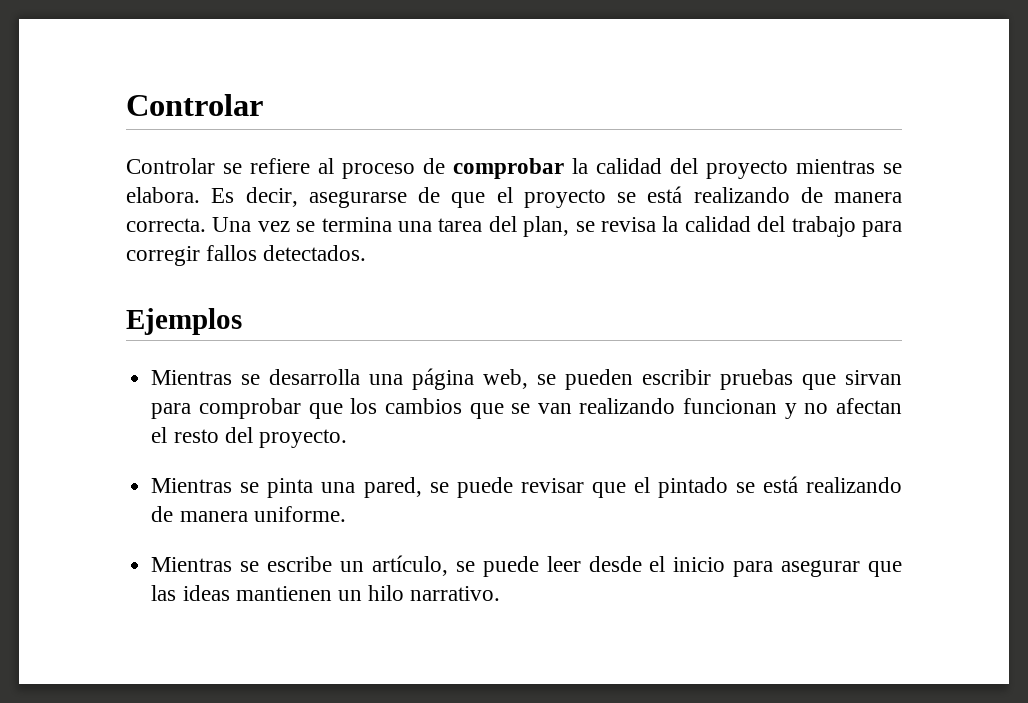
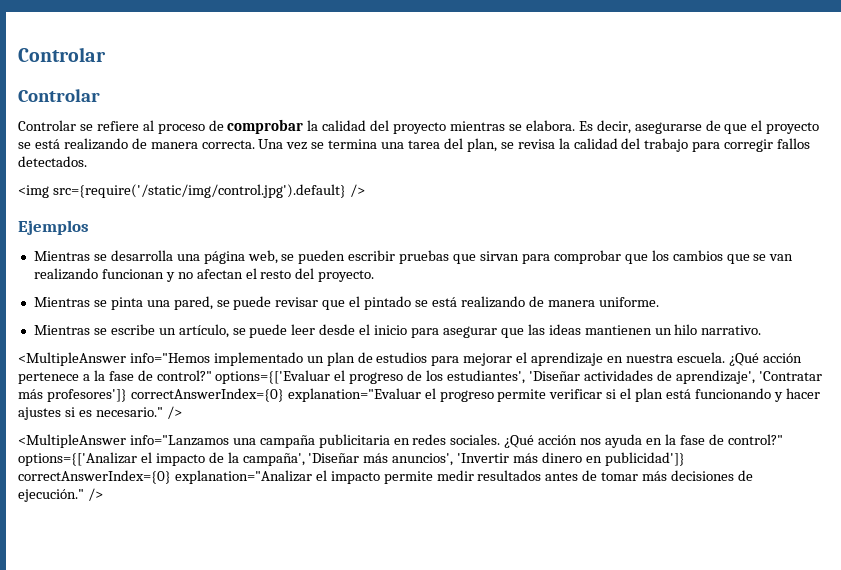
[126,94,263,116] [126,158,215,174] Controlar // Controlar -> [18,47,106,62] [18,89,100,102] [18,120,76,131] Controlar // Controlar // Controlar
(367, 253) none -> [18,184,365,198] // <img src={require('/static/img/control.jpg').default} />
(501, 593) none -> [18,352,802,366] [18,370,822,384] [18,388,820,402] [18,406,182,420] [18,434,783,448] [18,452,685,466] [18,470,753,484] [18,488,103,502] // <MultipleAnswer info="Hemos implementado un plan de estudios para mejorar el aprendizaje en nuestra escuela. ¿Qué acción pertenece a la fase de control?" options={['Evaluar el progreso de los estudiantes', 'Diseñar actividades de aprendizaje', 'Contratar más profesores']} correctAnswerIndex={0} explanation="Evaluar el progreso permite verificar si el plan está funcionando y hacer ajustes si es necesario." /> // <MultipleAnswer info="Lanzamos una campaña publicitaria en redes sociales. ¿Qué acción nos ayuda en la fase de control?" options={['Analizar el impacto de la campaña', 'Diseñar más anuncios', 'Invertir más dinero en publicidad']} correctAnswerIndex={0} explanation="Analizar el impacto permite medir resultados antes de tomar más decisiones de ejecución." />

